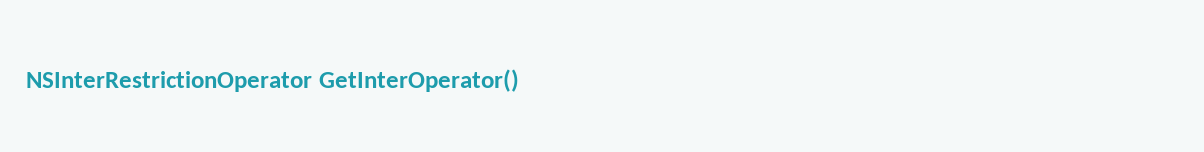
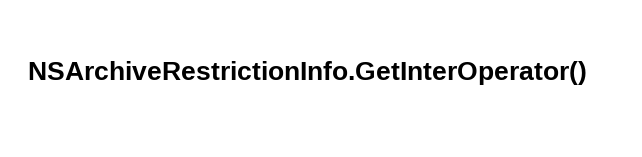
[26,69,519,92] NSInterRestrictionOperator GetInterOperator() -> [28,61,587,85] NSArchiveRestrictionInfo.GetInterOperator()

